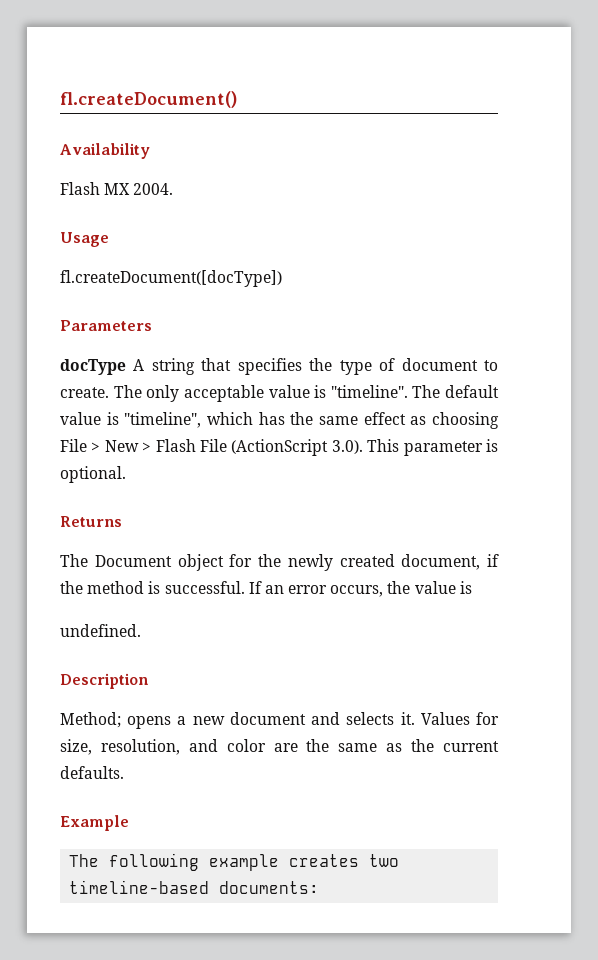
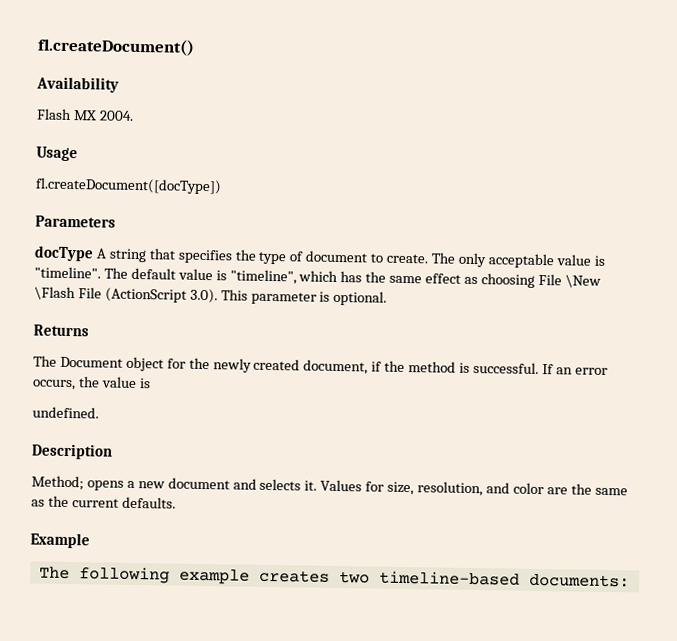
[91,439,196,452] > New > Flash -> [564,274,601,288] [34,286,76,301] \New \Flash

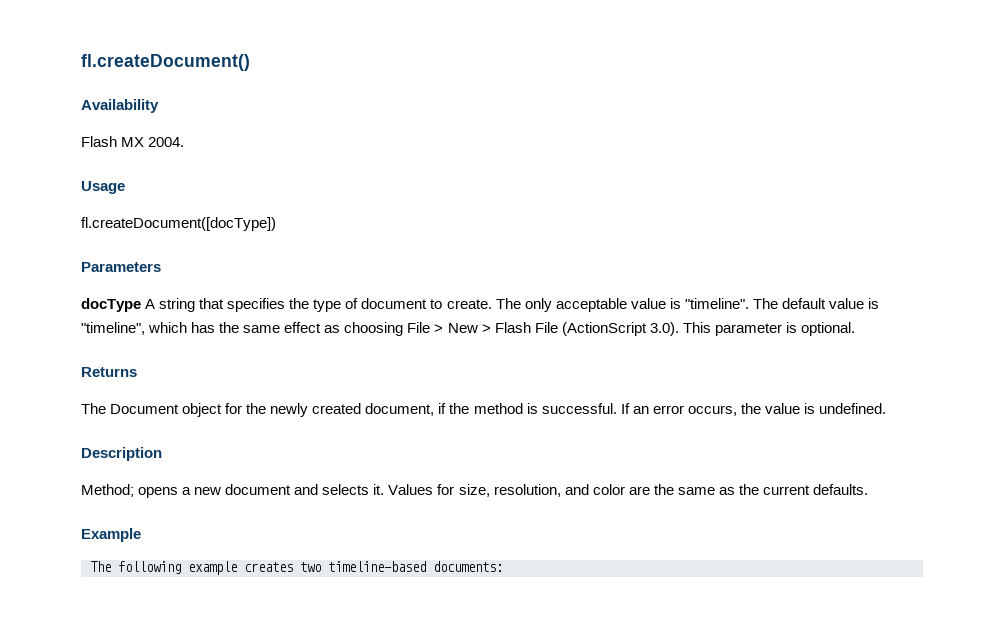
[564,274,601,288] [34,286,76,301] \New \Flash -> [434,322,531,333] > New > Flash
(151, 383) // -> (815, 408) none

